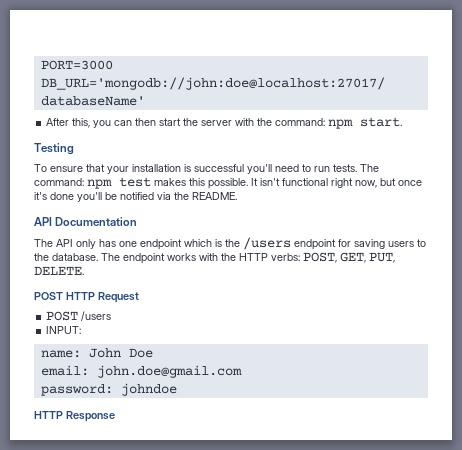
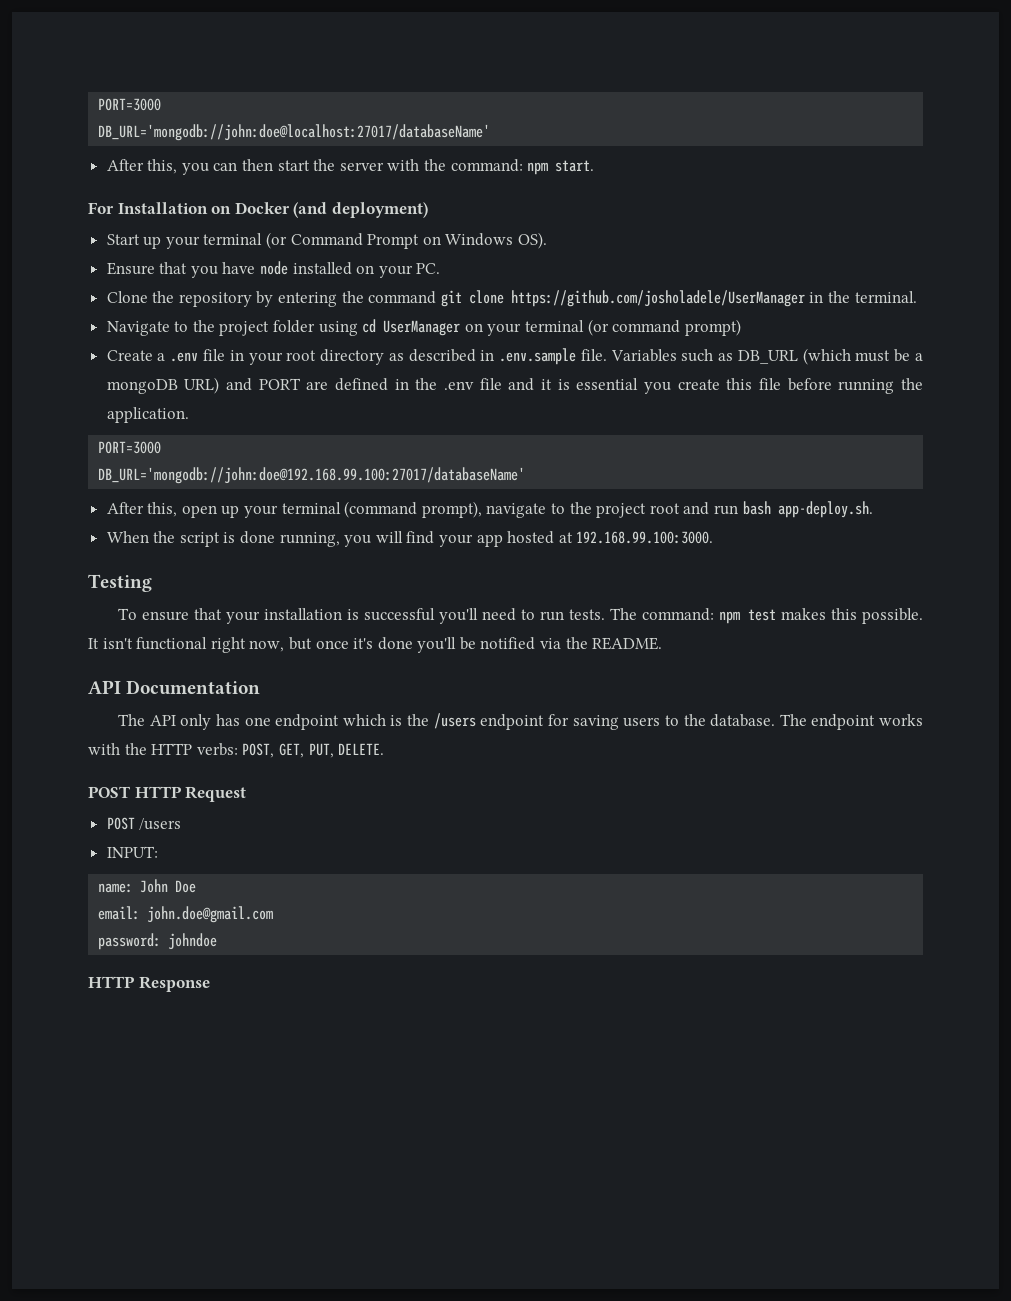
(403, 122) none -> [88,202,428,218] [106,232,548,249] [106,261,441,278] [106,290,917,307] [106,319,741,336] [106,348,923,365] [106,377,923,394] [106,407,189,423] [98,441,162,454] [98,467,526,484] [106,501,873,518] [106,531,714,547] // For Installation on Docker (and deployment) // Start up your terminal (or Command Prompt on Windows OS). // Ensure that you have node installed on your PC. // Clone the repository by entering the command git clone https://github.com/josholadele/UserManager in the terminal. // Navigate to the project folder using cd UserManager on your terminal (or command prompt) // Create a .env file in your root directory as described in .env.sample file. Variables such as DB_URL (which must be a mongoDB URL) and PORT are defined in the .env file and it is essential you create this file before running the application. // PORT=3000 // DB_URL='mongodb://john:doe@192.168.99.100:27017/databaseName' // After this, open up your terminal (command prompt), navigate to the project root and run bash app-deploy.sh. // When the script is done running, you will find your app hosted at 192.168.99.100:3000.

